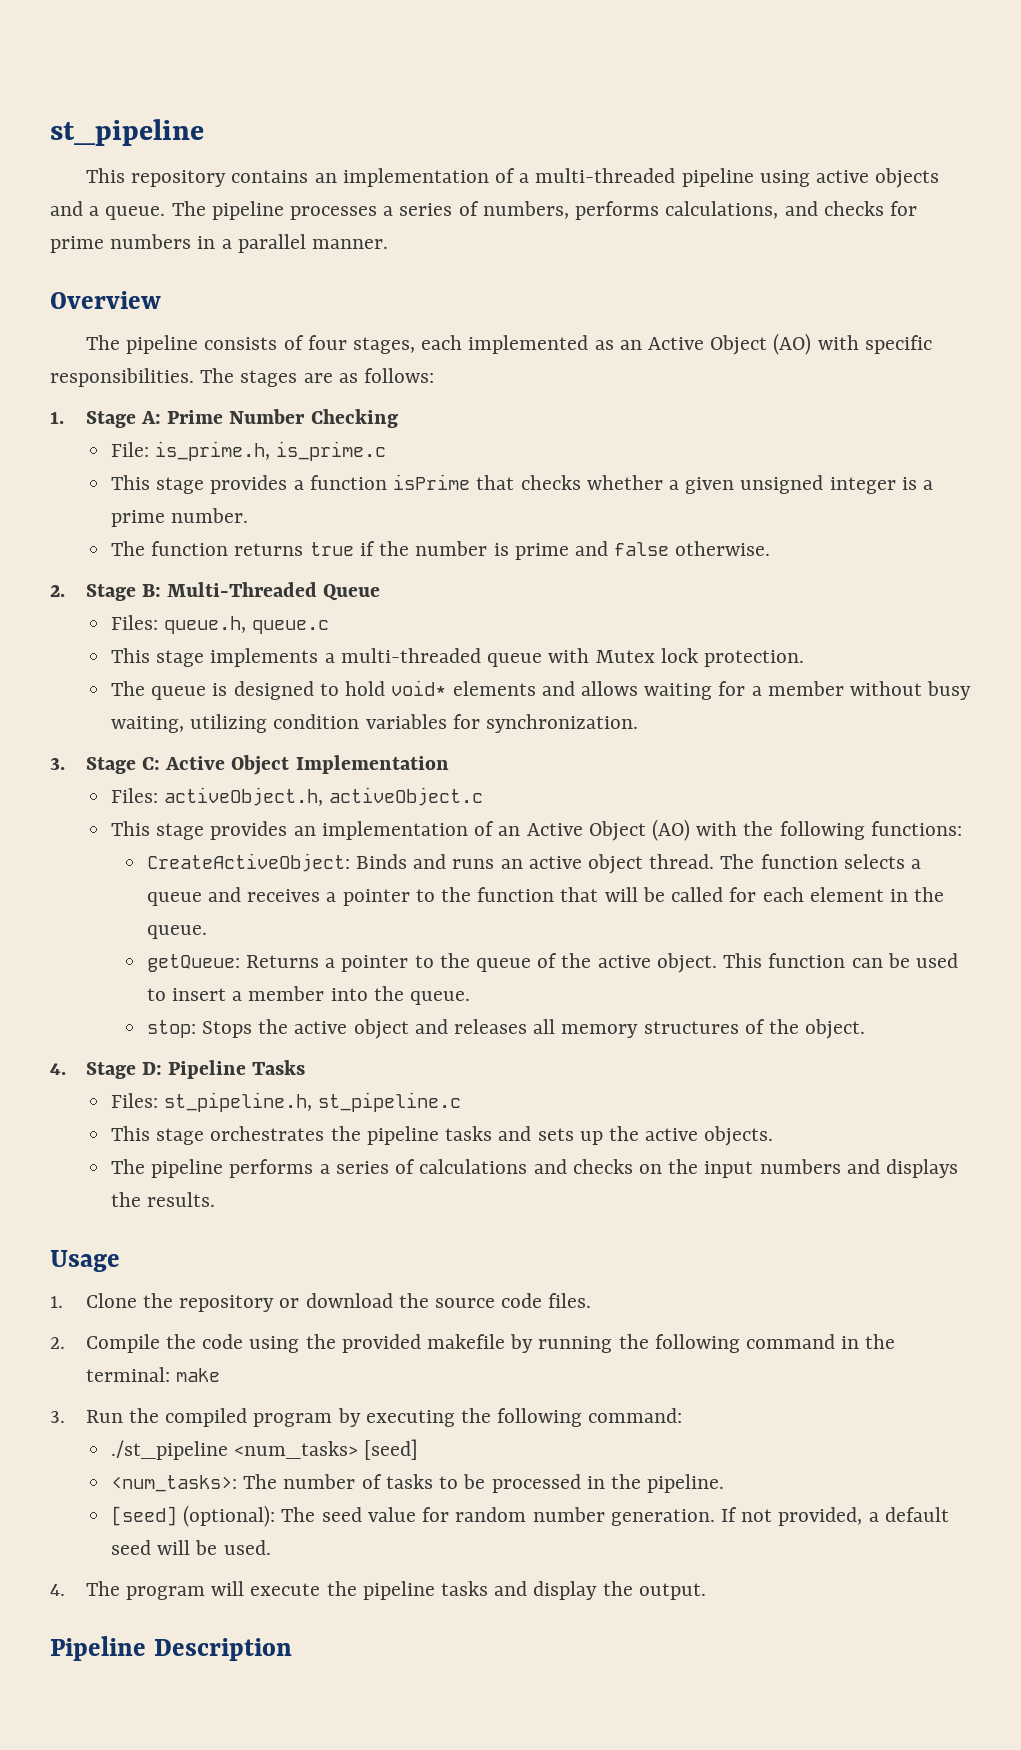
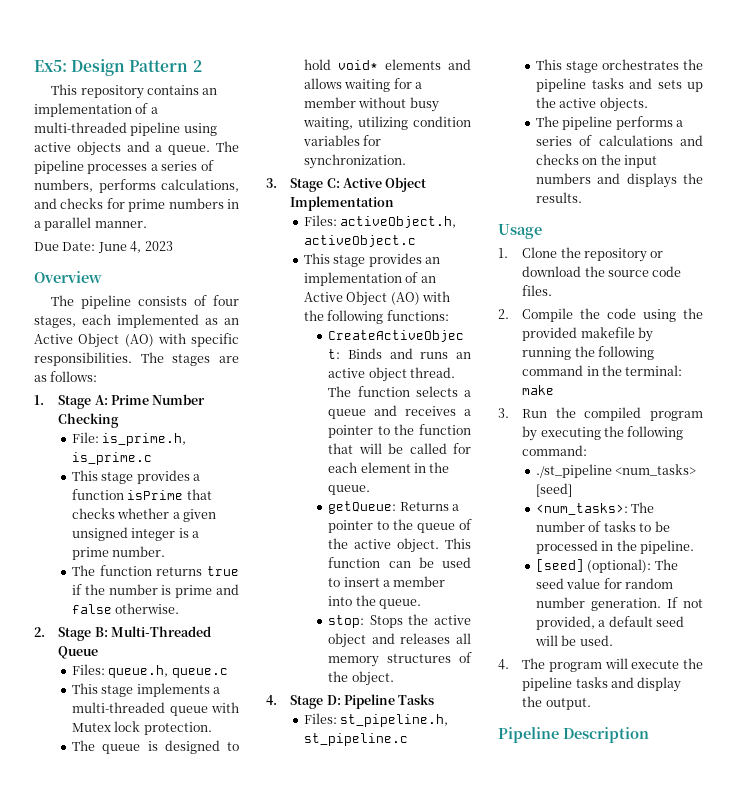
[50,119,204,146] st_pipeline -> [34,59,202,76] Ex5: Design Pattern 2
(389, 244) none -> [34,241,173,253] // Due Date: June 4, 2023

